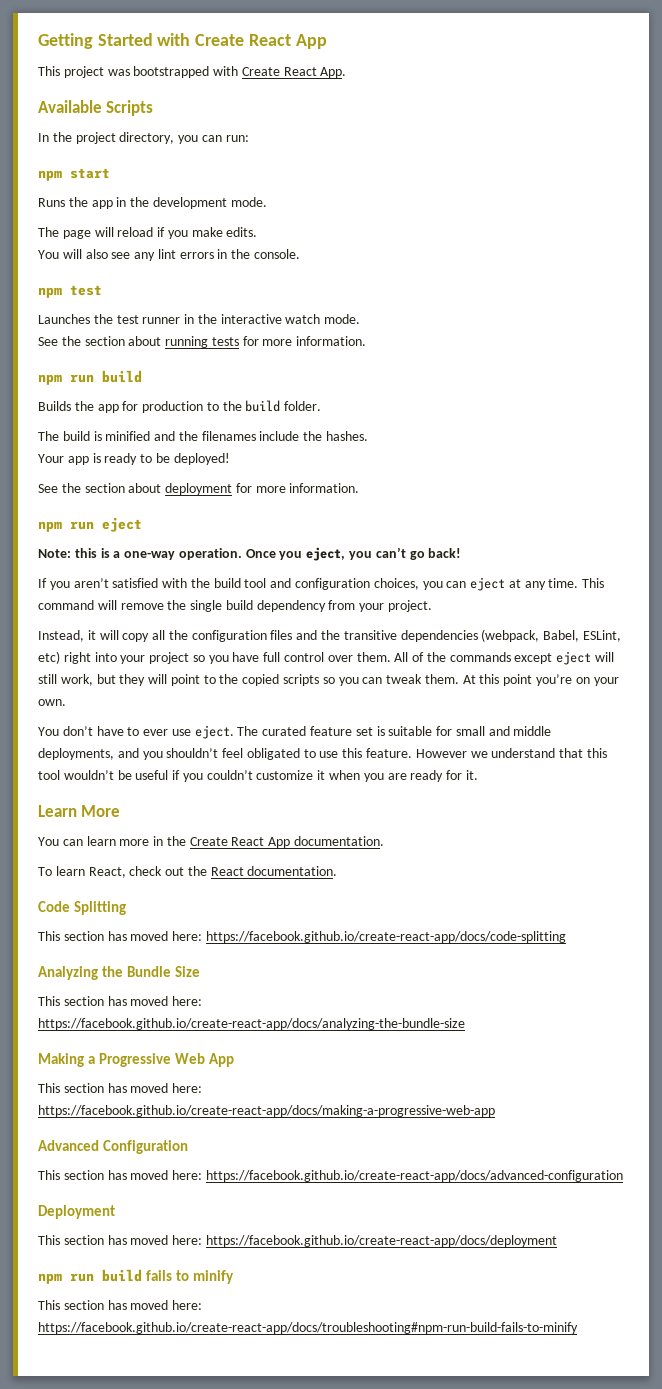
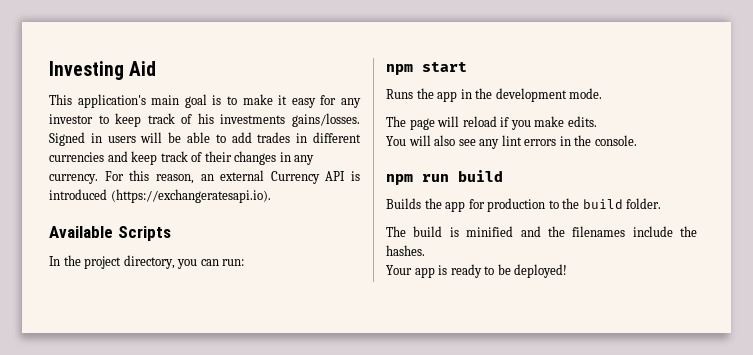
[38,33,327,49] [38,66,347,78] Getting Started with Create React App // This project was bootstrapped with Create React App. -> [49,61,157,80] [49,94,361,108] [49,113,360,127] [49,132,362,146] [49,151,315,165] [49,170,360,184] [49,189,271,203] Investing Aid // This application's main goal is to make it easy for any investor to keep track of his investments gains/losses. Signed in users will be able to add trades in different currencies and keep track of their changes in any currency. For this reason, an external Currency API is introduced (https://exchangeratesapi.io).
[38,285,102,298] [38,314,361,324] [38,336,367,348] // npm test // Launches the test runner in the interactive watch mode. // See the section about running tests for more information. -> (637, 140) none
[38,483,360,495] [38,517,142,532] [38,547,462,561] [38,577,605,591] [38,600,433,612] [38,629,621,642] [38,651,615,665] [38,674,619,686] [38,699,66,706] [38,725,552,739] [38,748,607,760] [38,770,478,782] [38,805,121,817] [38,836,385,848] [38,866,338,878] [38,901,127,915] [38,931,566,943] [38,966,201,980] [38,996,203,1006] [38,1018,465,1030] [38,1053,235,1067] [38,1083,203,1093] [38,1105,495,1117] [38,1140,189,1154] [38,1170,623,1182] [38,1205,115,1219] [38,1235,557,1247] [38,1269,235,1284] [38,1300,203,1310] [38,1322,578,1334] // See the section about deployment for more information. // npm run eject // Note: this is a one-way operation. Once you eject, you can’t go back! // If you aren’t satisfied with the build tool and configuration choices, you can eject at any time. This command will remove the single build dependency from your project. // Instead, it will copy all the configuration files and the transitive dependencies (webpack, Babel, ESLint, etc) right into your project so you have full control over them. All of the commands except eject will still work, but they will point to the copied scripts so you can tweak them. At this point you’re on your own. // You don’t have to ever use eject. The curated feature set is suitable for small and middle deployments, and you shouldn’t feel obligated to use this feature. However we understand that this tool wouldn’t be useful if you couldn’t customize it when you are ready for it. // Learn More // You can learn more in the Create React App documentation. // To learn React, check out the React documentation. // Code Splitting // This section has moved here: https://facebook.github.io/create-react-app/docs/code-splitting // Analyzing the Bundle Size // This section has moved here: https://facebook.github.io/create-react-app/docs/analyzing-the-bundle-size // Making a Progressive Web App // This section has moved here: https://facebook.github.io/create-react-app/docs/making-a-progressive-web-app // Advanced Configuration // This section has moved here: https://facebook.github.io/create-react-app/docs/advanced-configuration // Deployment // This section has moved here: https://facebook.github.io/create-react-app/docs/deployment // npm run build fails to minify // This section has moved here: https://facebook.github.io/create-react-app/docs/troubleshooting#npm-run-build-fails-to-minify -> (568, 271) none

